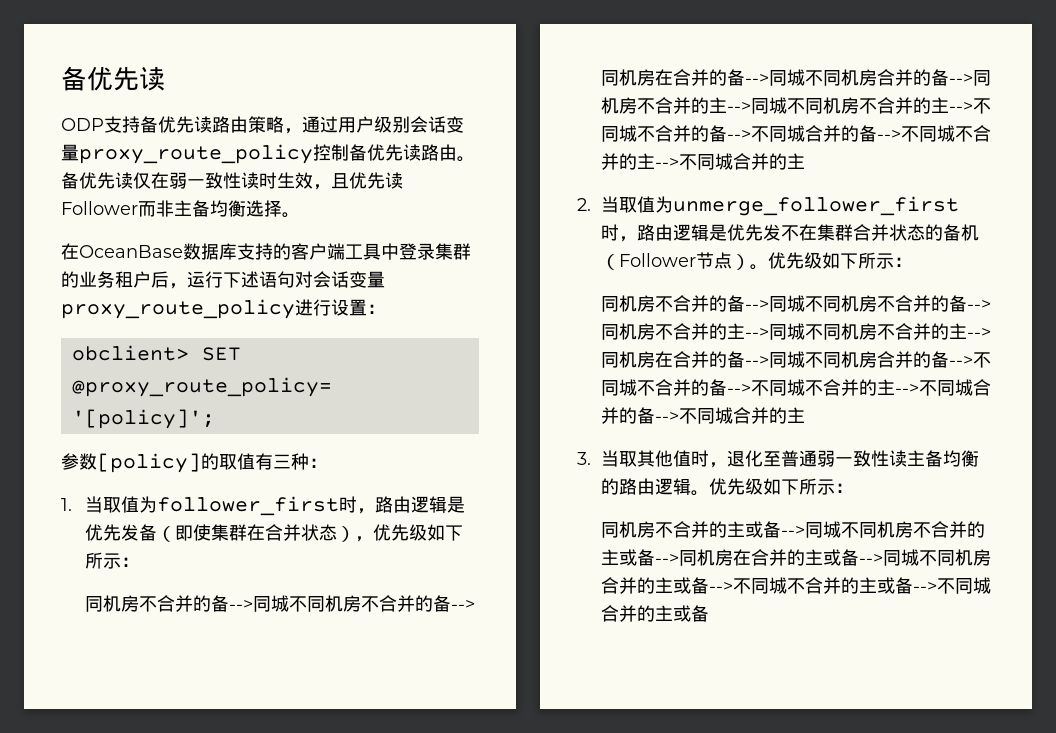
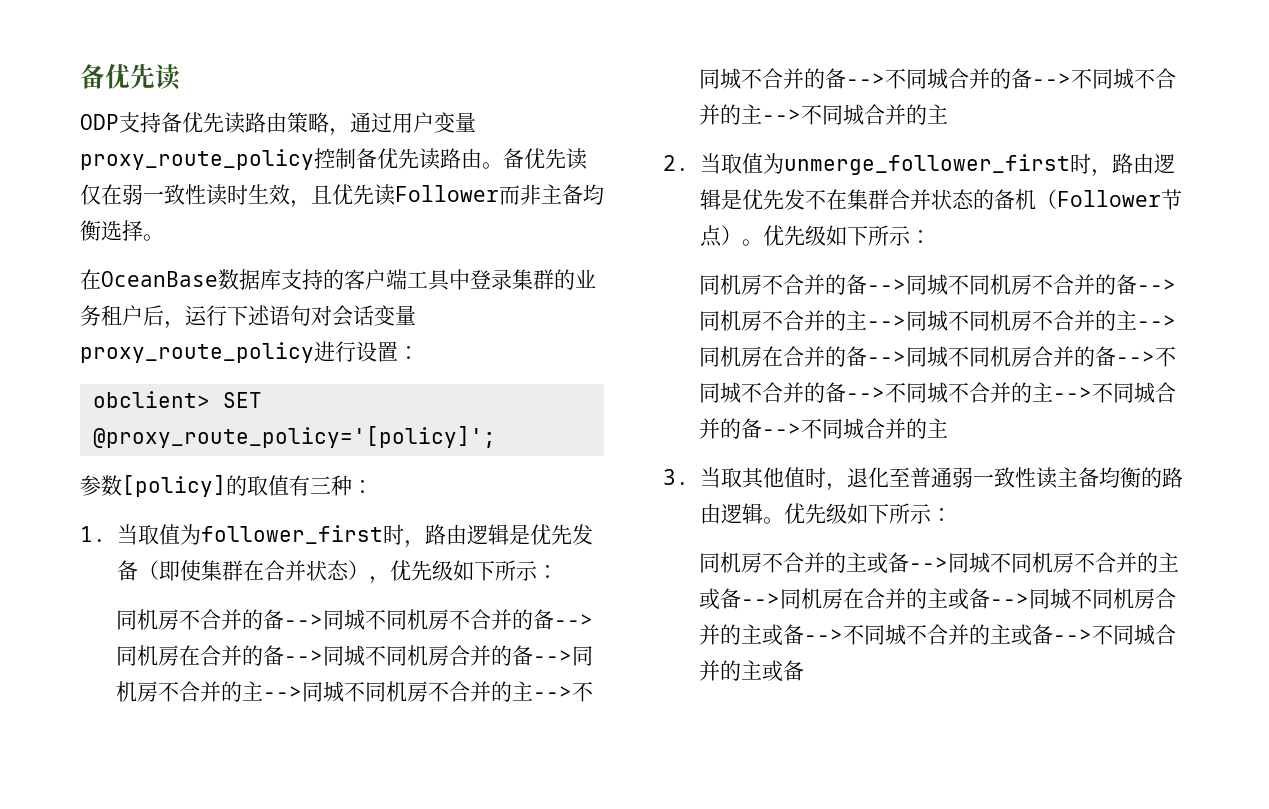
[374,116,446,133] 级别会话 -> (434, 122) none

